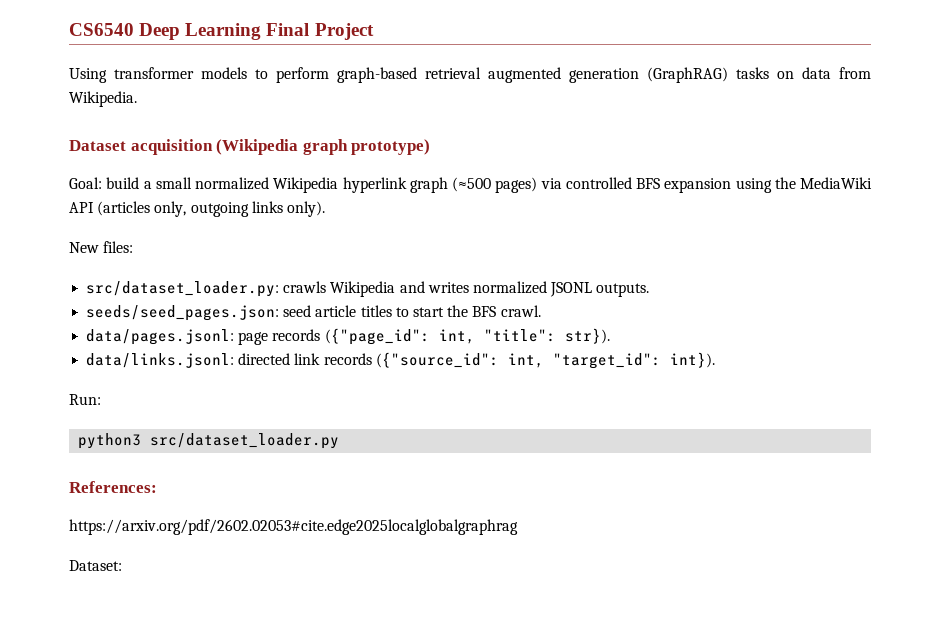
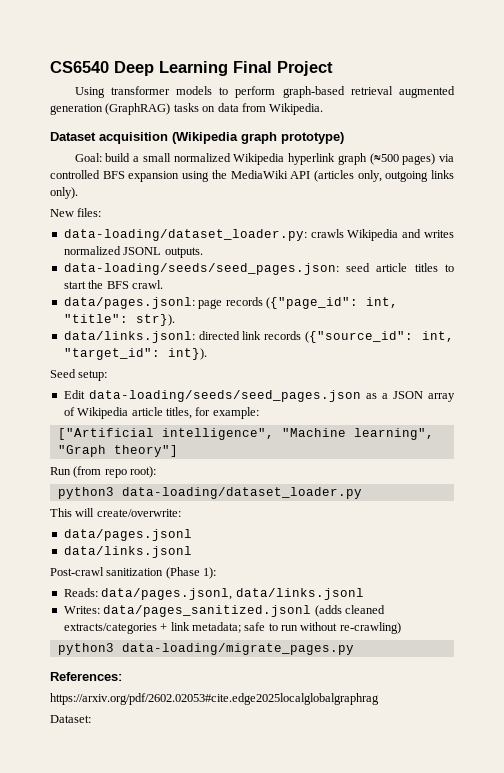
[86,281,280,297] src/dataset_loader.py: -> [63,229,307,241] data-loading/dataset_loader.py:
[86,305,280,321] seeds/seed_pages.json: -> [63,263,339,275] data-loading/seeds/seed_pages.json:
[69,394,101,405] [78,433,340,449] Run: // python3 src/dataset_loader.py -> [50,369,108,381] [63,390,456,402] [63,407,259,419] [57,428,434,440] [57,445,178,457] [50,466,157,478] [57,487,362,499] [50,508,181,517] [63,529,192,541] [63,546,192,558] [50,567,217,579] [63,588,364,600] [63,605,385,617] [63,622,401,634] [57,643,354,655] Seed setup: // Edit data-loading/seeds/seed_pages.json as a JSON array of Wikipedia article titles, for example: // ["Artificial intelligence", "Machine learning", "Graph theory"] // Run (from repo root): // python3 data-loading/dataset_loader.py // This will create/overwrite: // data/pages.jsonl // data/links.jsonl // Post-crawl sanitization (Phase 1): // Reads: data/pages.jsonl, data/links.jsonl // Writes: data/pages_sanitized.jsonl (adds cleaned extracts/categories + link metadata; safe to run without re-crawling) // python3 data-loading/migrate_pages.py

